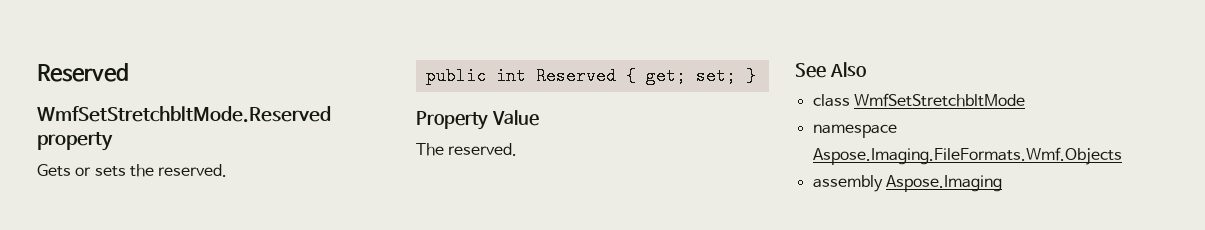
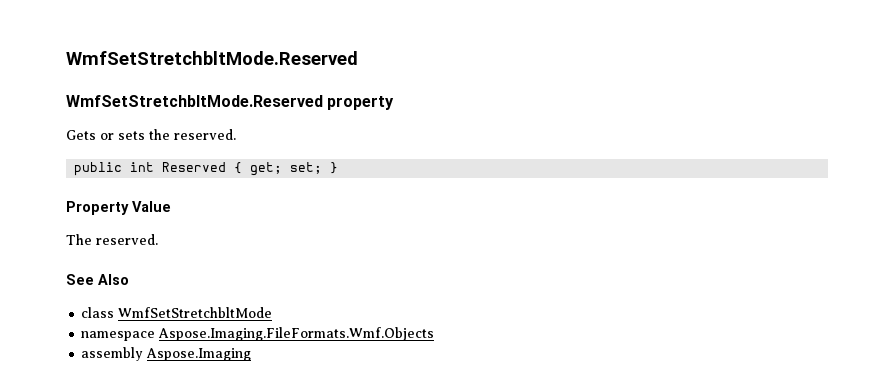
[37,63,129,82] Reserved -> [66,51,358,65] WmfSetStretchbltMode.Reserved

